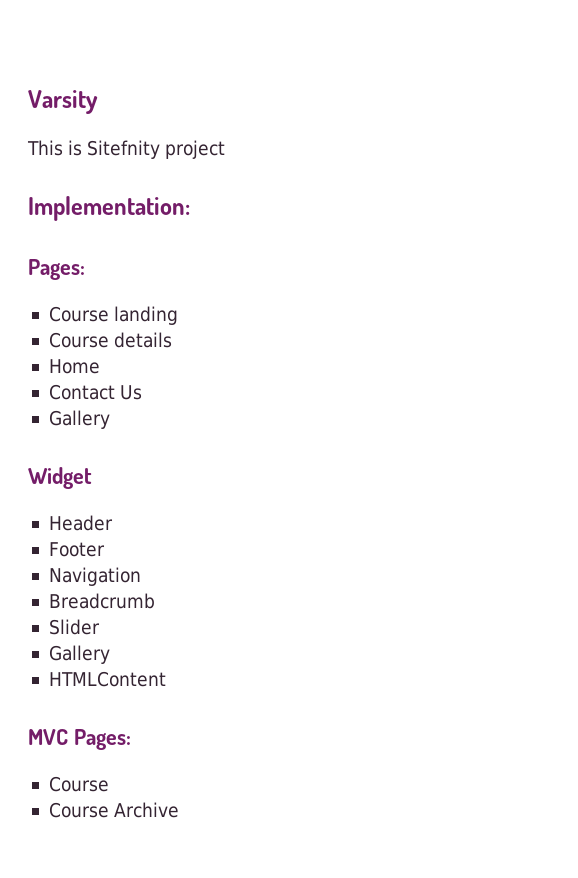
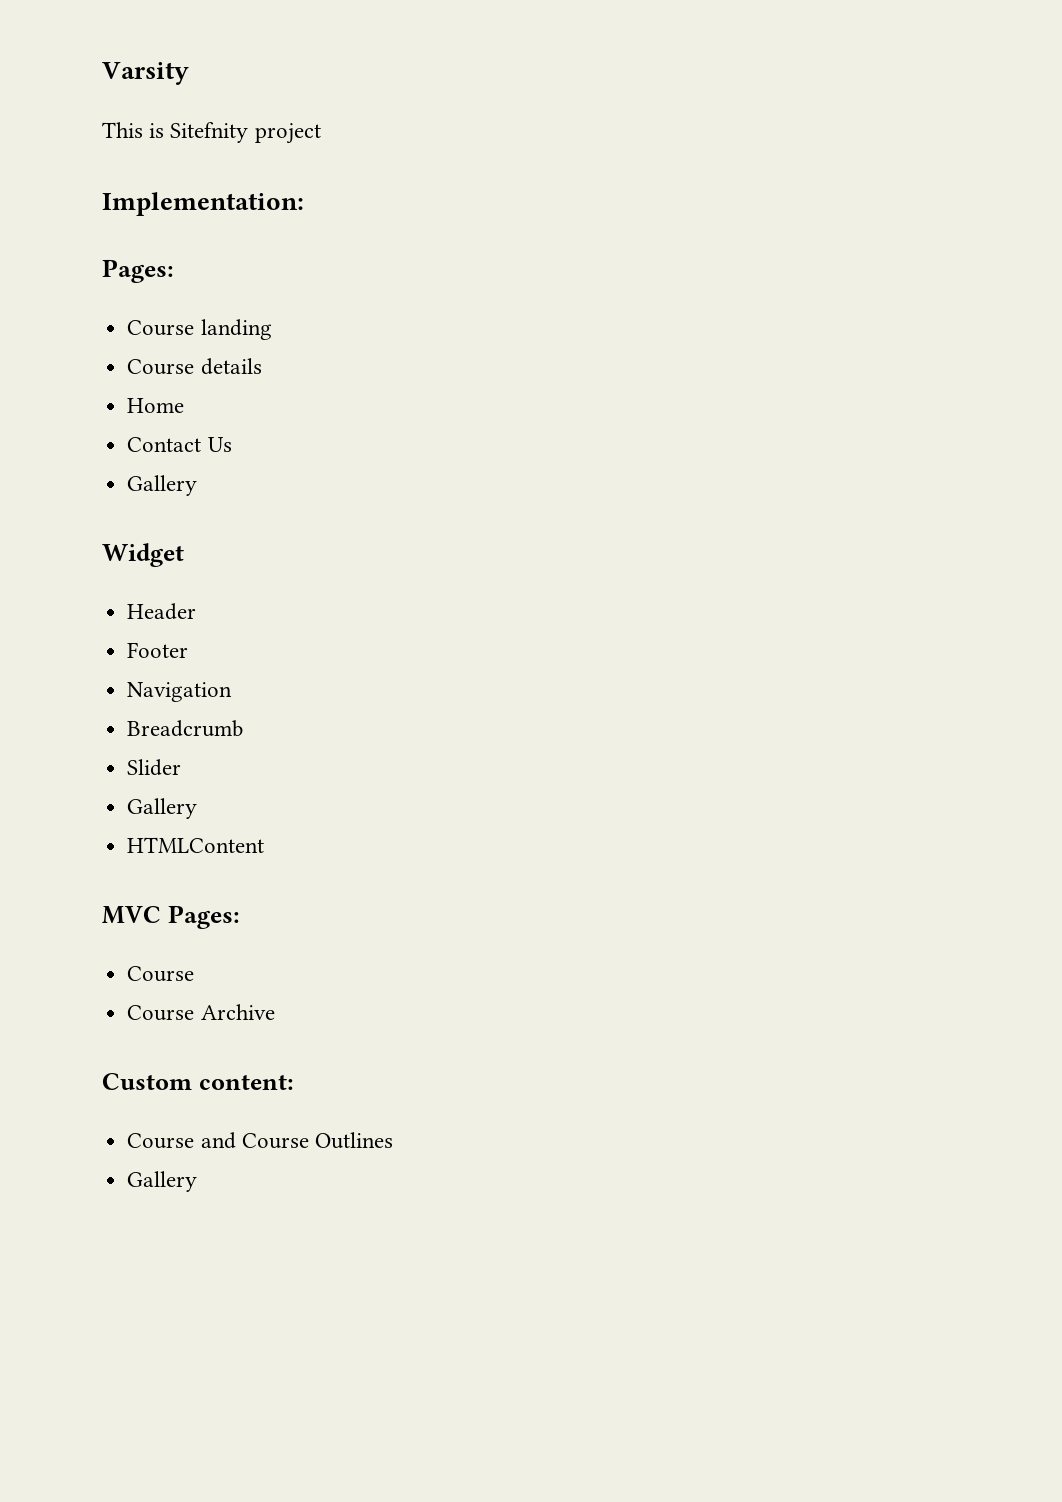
(180, 810) none -> [102,1073,294,1090] [127,1132,393,1149] [127,1171,198,1192] // Custom content: // Course and Course Outlines // Gallery

